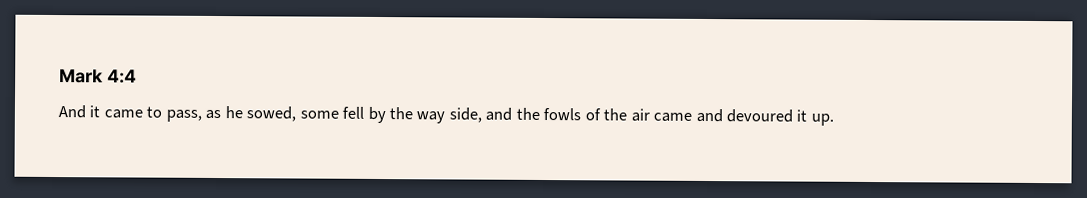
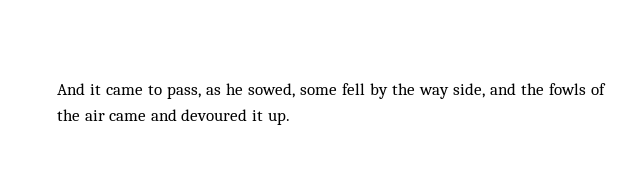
[59,69,137,84] Mark 4:4 // -> (57, 89) none

